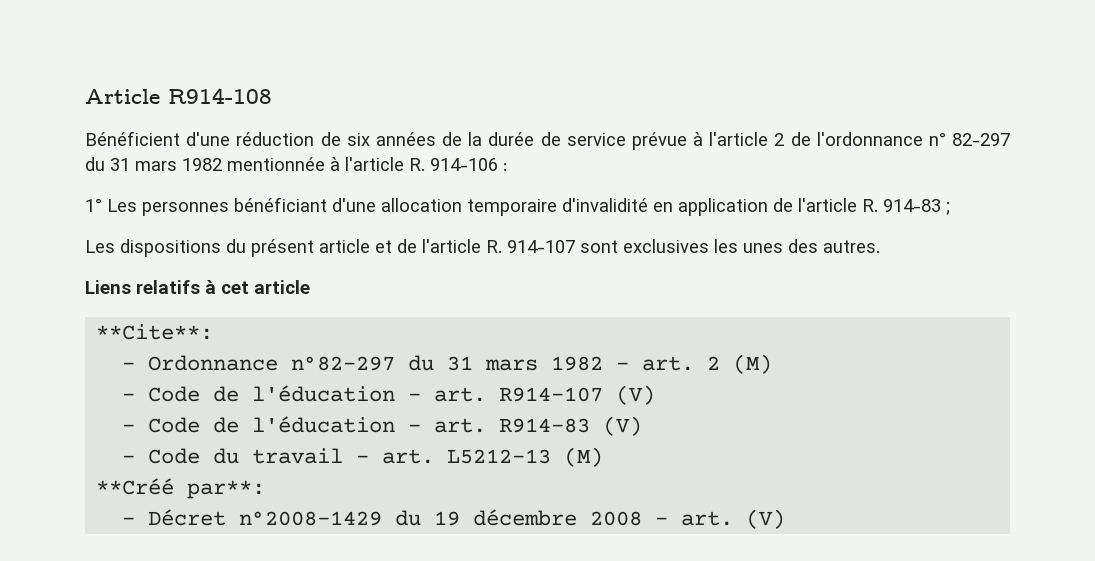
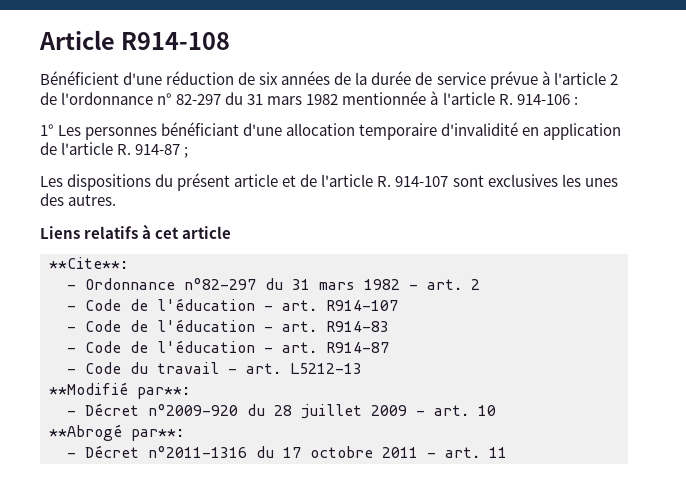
[883,199,941,212] 914-83 -> [135,144,181,155] 914-87
[733,354,773,374] (M) -> (480, 284) none
[616,385,656,405] (V) -> (398, 305) none
[603,416,643,436] (V) -> [67,340,389,353] // - Code de l'éducation - art. R914-87
[564,447,604,467] [96,478,266,499] [122,509,786,529] (M) // **Créé par**: // - Décret n°2008-1429 du 19 décembre 2008 - art. (V) -> [49,382,190,399] [67,403,496,419] [49,424,184,441] [67,445,507,458] // **Modifié par**: // - Décret n°2009-920 du 28 juillet 2009 - art. 10 // **Abrogé par**: // - Décret n°2011-1316 du 17 octobre 2011 - art. 11

